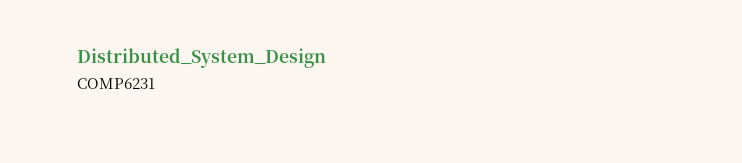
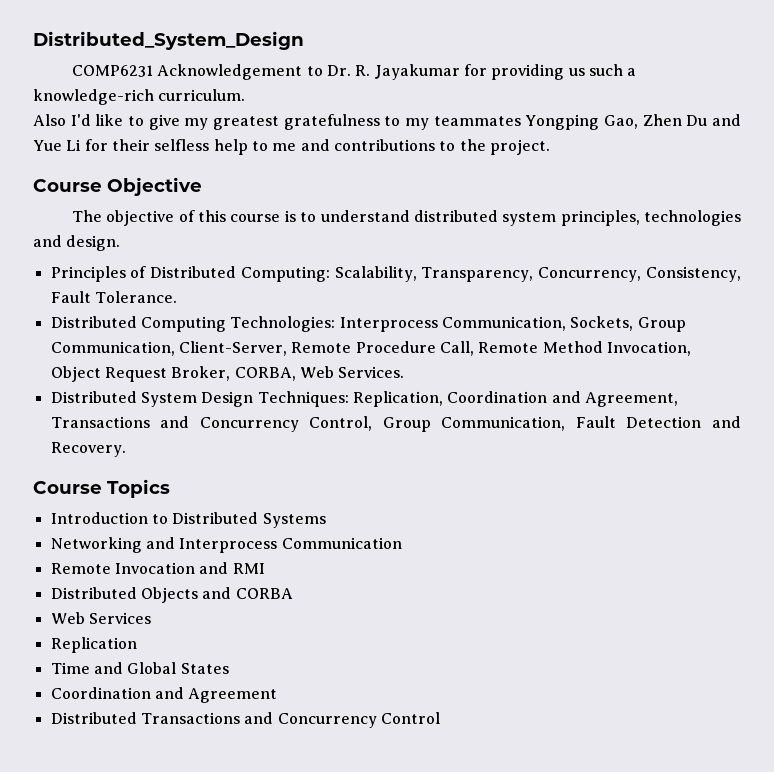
(155, 83) none -> [157,64,637,80] [33,89,246,105] [33,114,741,130] [33,139,550,155] [33,177,202,196] [72,210,741,226] [33,235,121,251] [50,266,741,282] [50,291,177,303] [50,316,686,332] [50,341,691,356] [50,366,405,382] [50,391,678,407] [50,416,741,432] [50,442,126,457] [33,479,170,498] [50,512,326,528] [50,537,402,553] [50,562,265,574] [50,587,293,603] [50,612,151,624] [50,637,137,653] [50,662,229,674] [50,687,278,703] [50,712,440,728] Acknowledgement to Dr. R. Jayakumar for providing us such a knowledge-rich curriculum. // Also I'd like to give my greatest gratefulness to my teammates Yongping Gao, Zhen Du and Yue Li for their selfless help to me and contributions to the project. // Course Objective // The objective of this course is to understand distributed system principles, technologies and design. // Principles of Distributed Computing: Scalability, Transparency, Concurrency, Consistency, Fault Tolerance. // Distributed Computing Technologies: Interprocess Communication, Sockets, Group Communication, Client-Server, Remote Procedure Call, Remote Method Invocation, Object Request Broker, CORBA, Web Services. // Distributed System Design Techniques: Replication, Coordination and Agreement, Transactions and Concurrency Control, Group Communication, Fault Detection and Recovery. // Course Topics // Introduction to Distributed Systems // Networking and Interprocess Communication // Remote Invocation and RMI // Distributed Objects and CORBA // Web Services // Replication // Time and Global States // Coordination and Agreement // Distributed Transactions and Concurrency Control

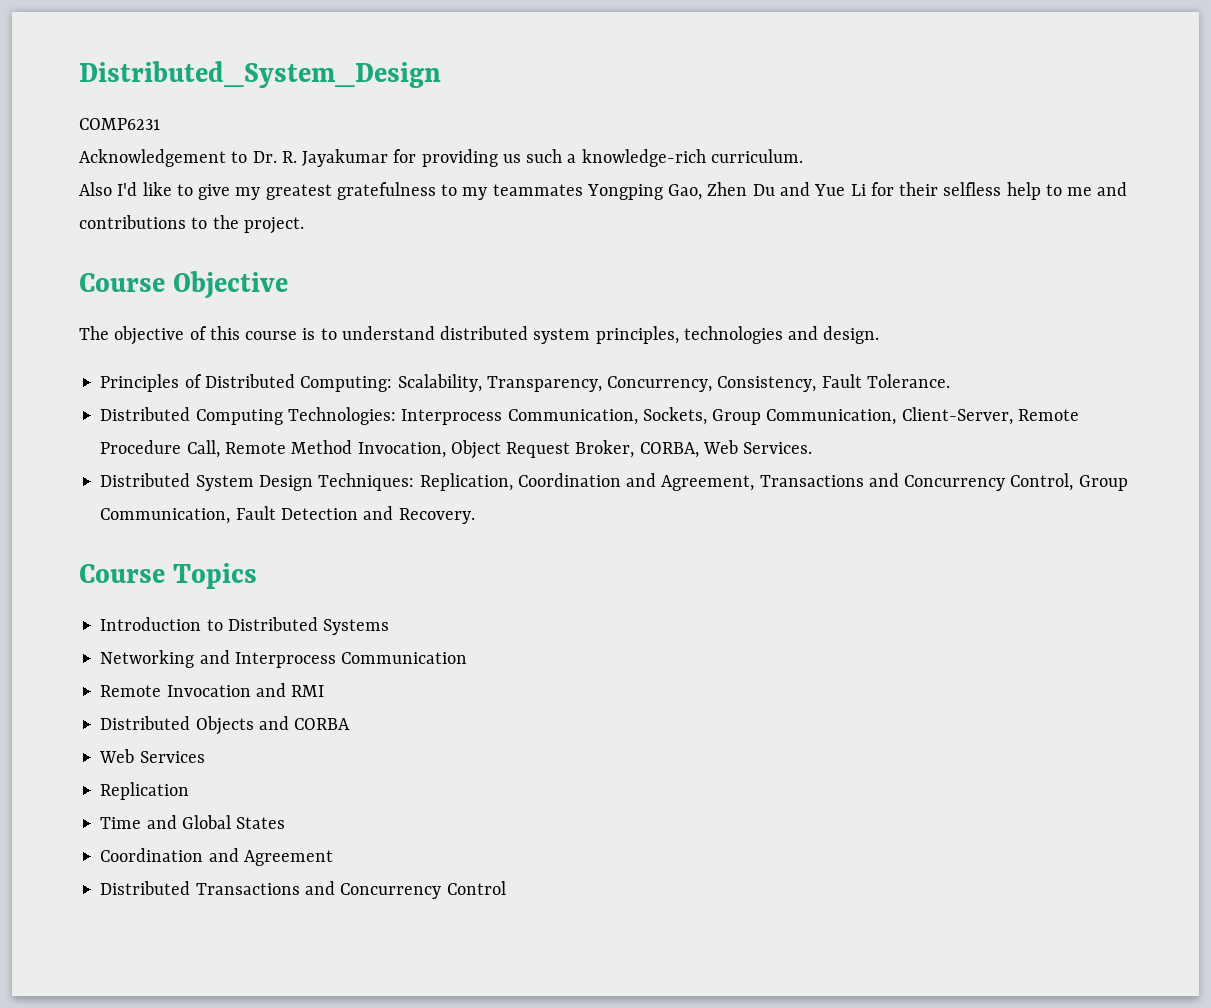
(154, 71) none -> (160, 124) //

